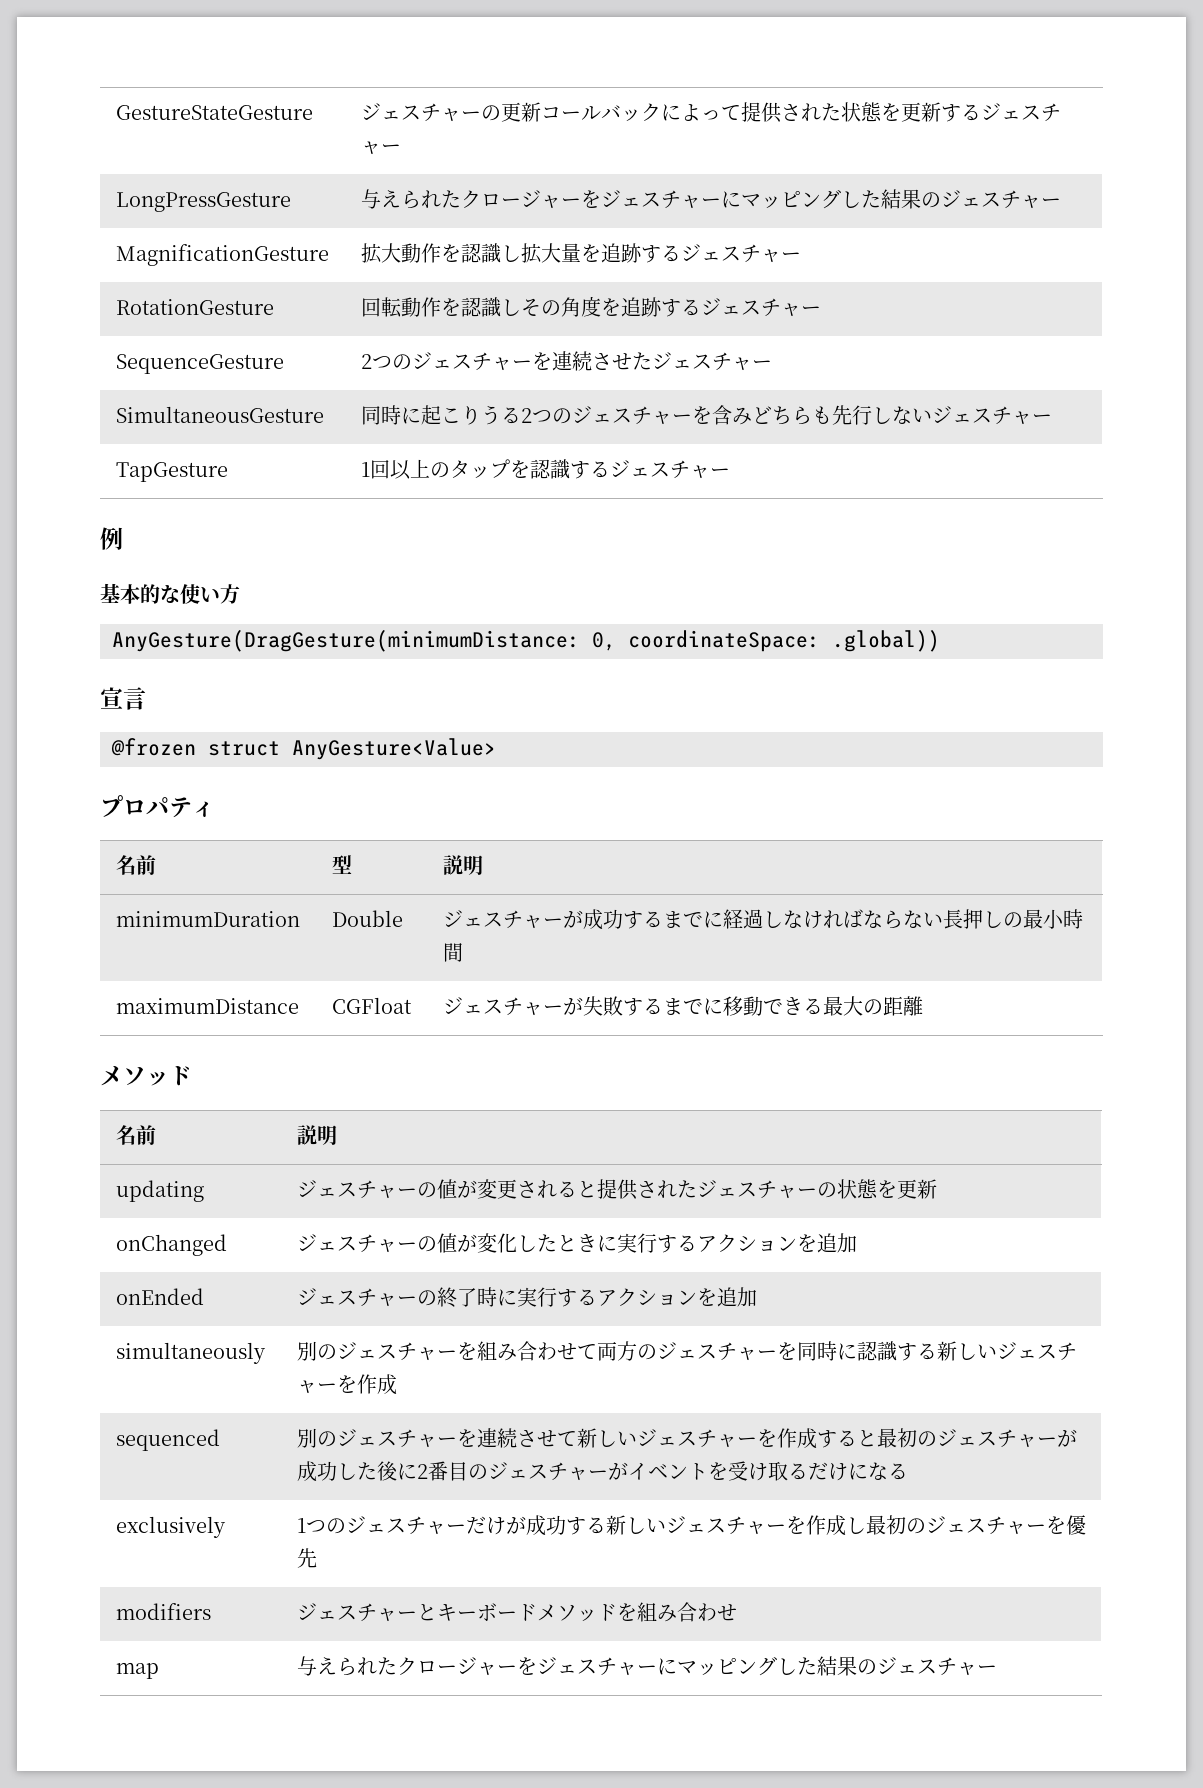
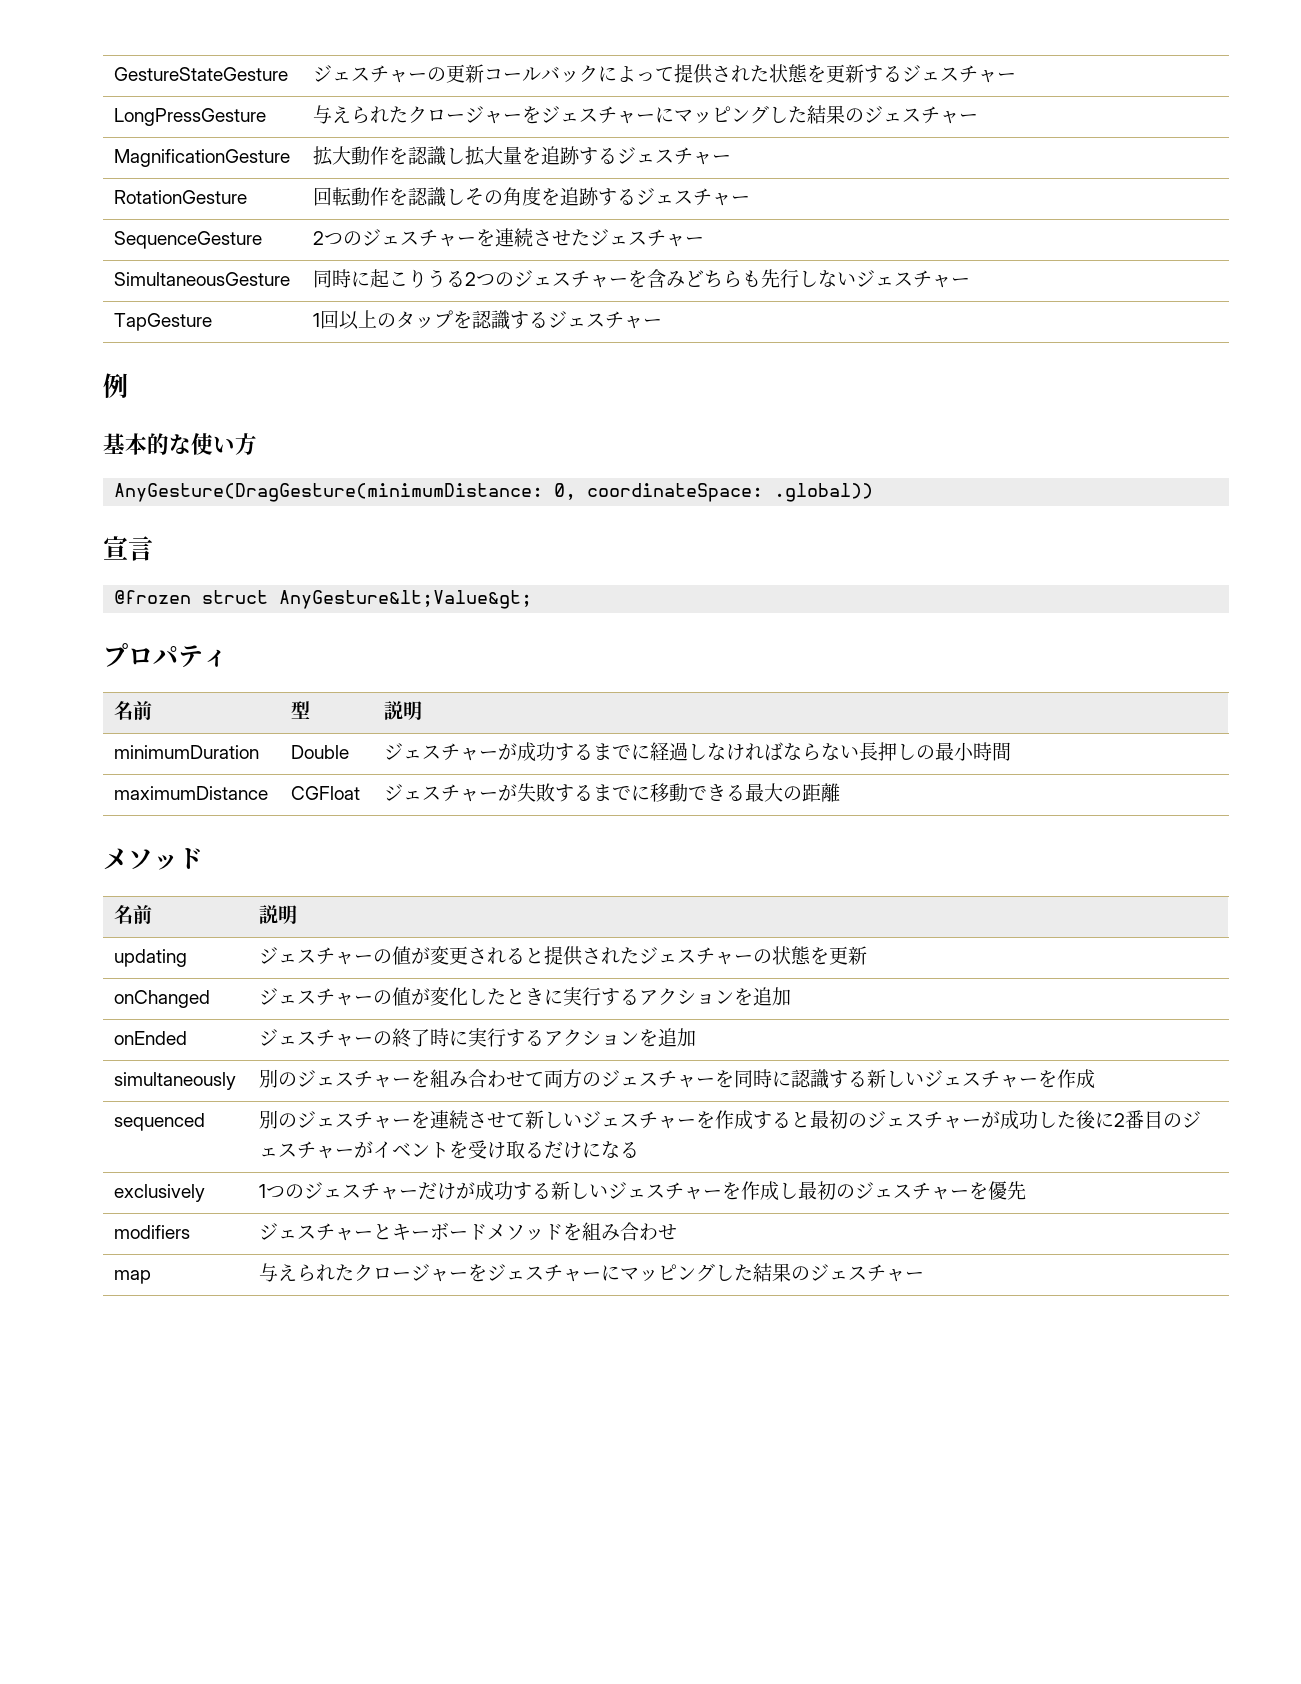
[292,738,496,760] AnyGesture<Value> -> [279,590,533,609] AnyGesture&lt;Value&gt;

